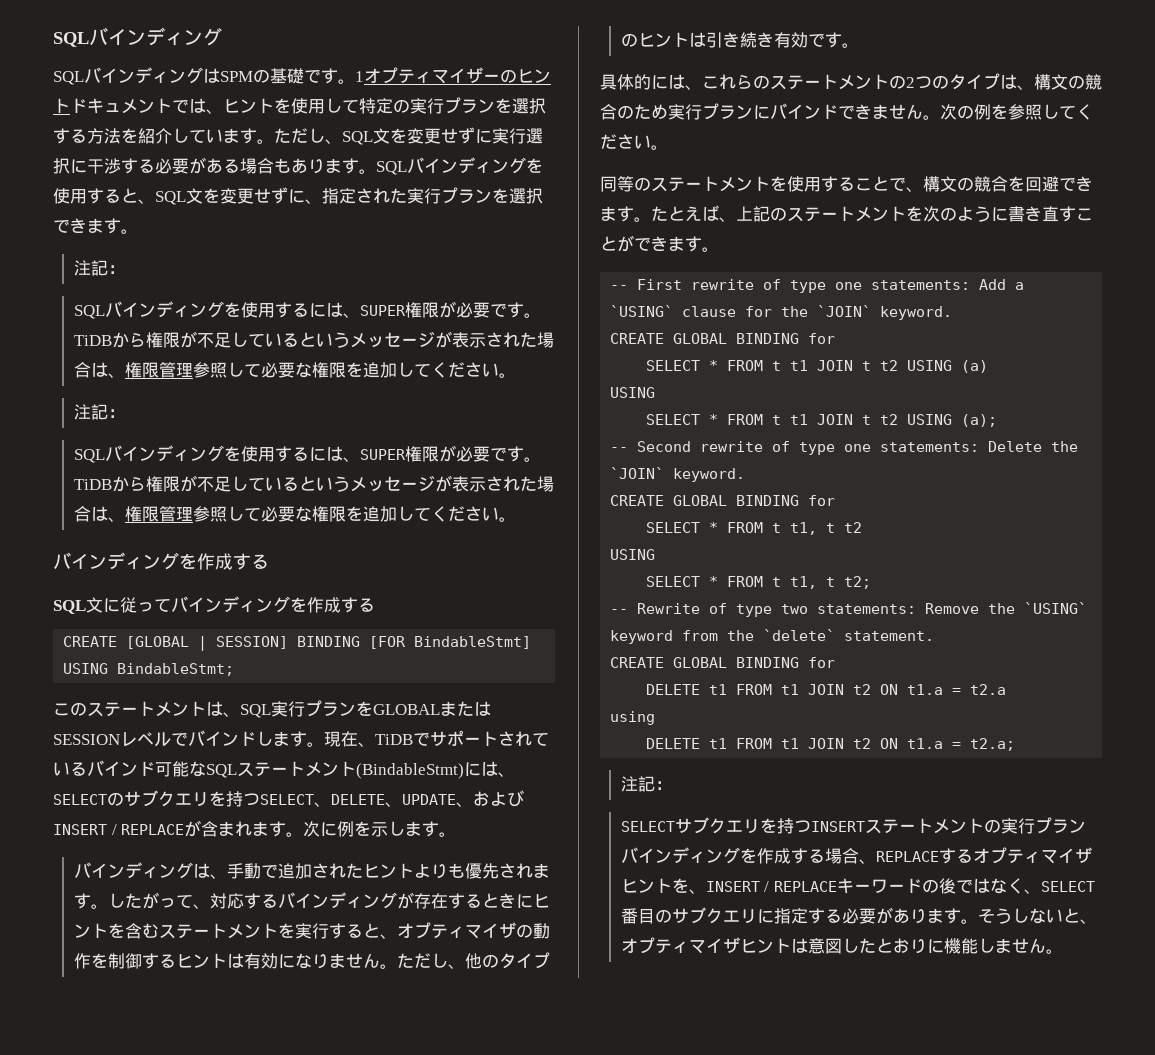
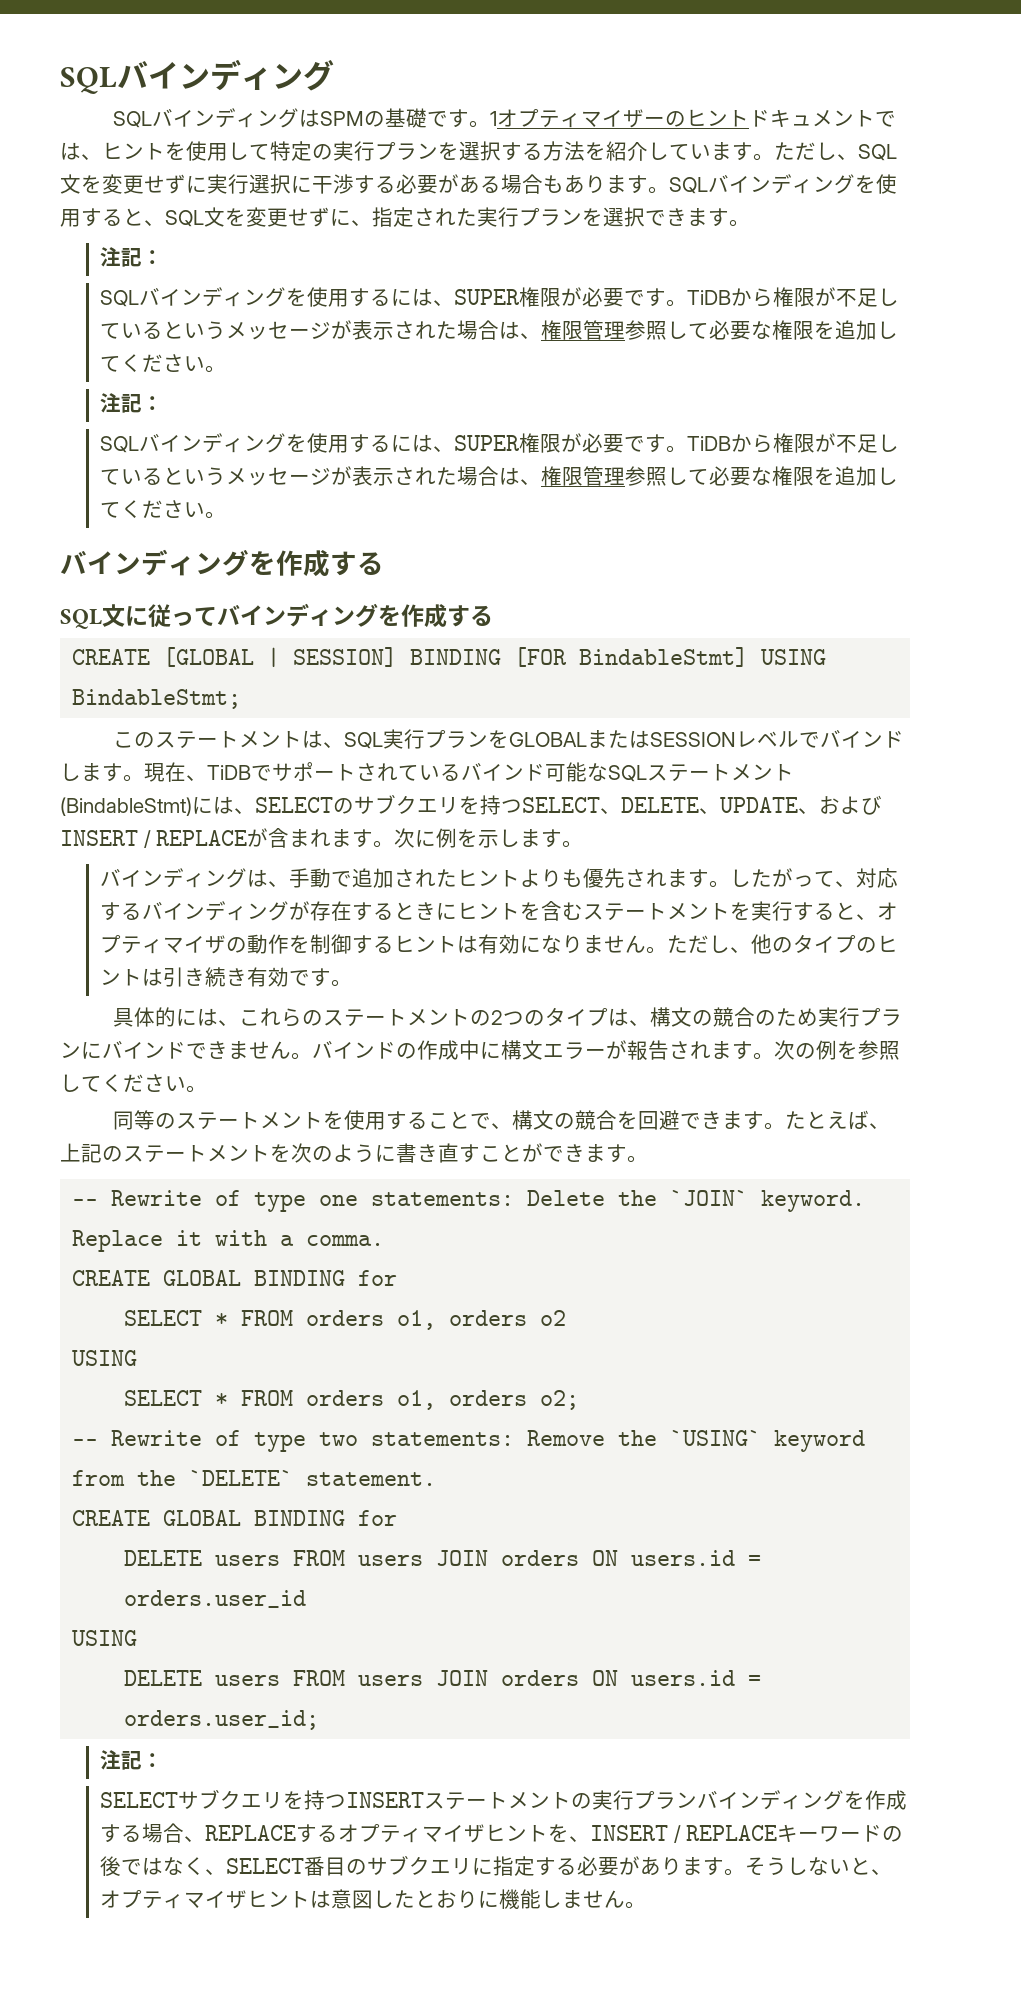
(940, 117) none -> [312,1040,774,1061] バインドの作成中に構文エラーが報告されます。
[637,279,1025,293] [610,305,953,320] [610,333,836,344] [646,360,989,373] [610,387,656,398] [646,414,998,427] [610,441,1079,455] [610,467,746,482] [610,495,836,506] [646,522,863,535] [610,549,656,560] [646,576,872,589] First rewrite of type one statements: Add a `USING` clause for the `JOIN` keyword. // CREATE GLOBAL BINDING for // SELECT * FROM t t1 JOIN t t2 USING (a) // USING // SELECT * FROM t t1 JOIN t t2 USING (a); // -- Second rewrite of type one statements: Delete the `JOIN` keyword. // CREATE GLOBAL BINDING for // SELECT * FROM t t1, t t2 // USING // SELECT * FROM t t1, t t2; -> [111,1190,866,1212] [72,1230,385,1252] [72,1270,398,1286] [124,1310,567,1330] [72,1350,138,1366] [124,1390,580,1410] Rewrite of type one statements: Delete the `JOIN` keyword. Replace it with a comma. // CREATE GLOBAL BINDING for // SELECT * FROM orders o1, orders o2 // USING // SELECT * FROM orders o1, orders o2;
[763,629,836,641] `delete` -> [189,1470,294,1486] `DELETE`
[709,684,1007,695] [610,711,656,725] [646,738,1016,751] t1 FROM t1 JOIN t2 ON t1.a = t2.a // using // DELETE t1 FROM t1 JOIN t2 ON t1.a = t2.a; -> [215,1550,762,1566] [124,1590,307,1608] [72,1630,138,1646] [124,1670,762,1686] [124,1710,320,1730] users FROM users JOIN orders ON users.id = orders.user_id // USING // DELETE users FROM users JOIN orders ON users.id = orders.user_id;

